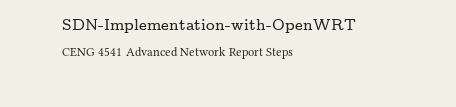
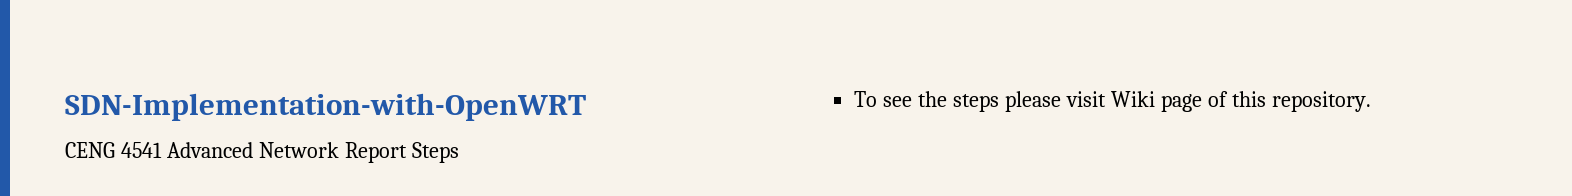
(293, 53) none -> [854,91,1371,112] // To see the steps please visit Wiki page of this repository.

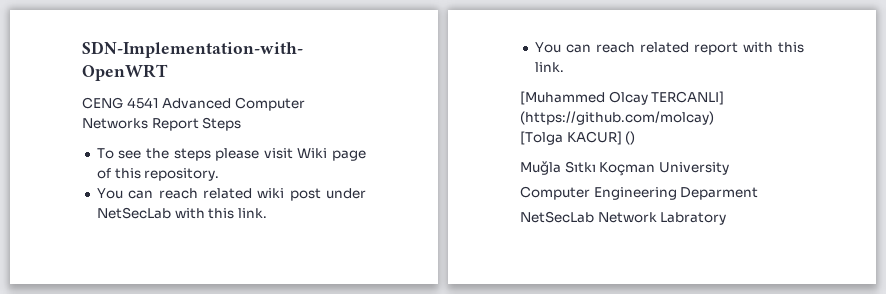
[258,142,339,158] Network -> [234,97,305,111] [82,118,148,129] Computer Networks
(1371, 101) none -> [96,188,366,201] [96,207,267,219] [534,42,804,55] [534,62,564,72] [520,91,725,105] [520,111,714,125] [520,131,636,145] [520,161,729,176] [520,186,759,200] [520,211,727,225] // You can reach related wiki post under NetSecLab with this link. // You can reach related report with this link. // [Muhammed Olcay TERCANLI] (https://github.com/molcay) // [Tolga KACUR] () // Muğla Sıtkı Koçman University // Computer Engineering Deparment // NetSecLab Network Labratory

